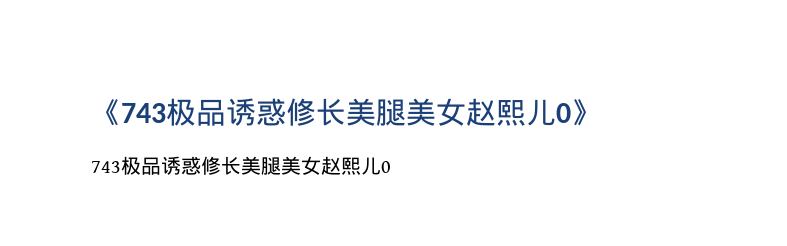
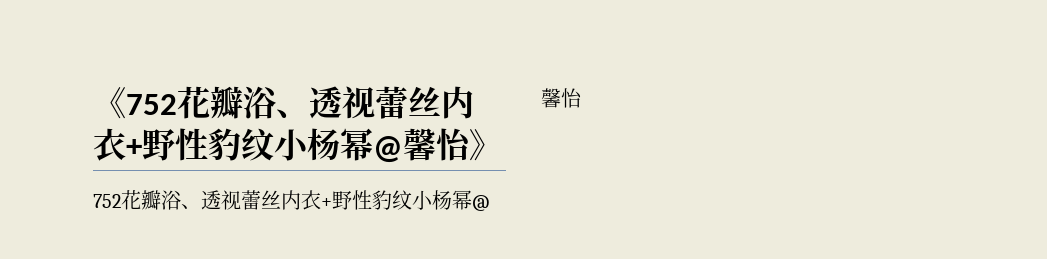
[121,98,601,126] [91,156,391,175] 743极品诱惑修长美腿美女赵熙儿0》 // 743极品诱惑修长美腿美女赵熙儿0 -> [126,86,474,119] [93,128,502,163] [93,190,490,211] [541,88,582,108] 752花瓣浴、透视蕾丝内衣+野性豹纹小杨幂@馨怡》 // 752花瓣浴、透视蕾丝内衣+野性豹纹小杨幂@馨怡

